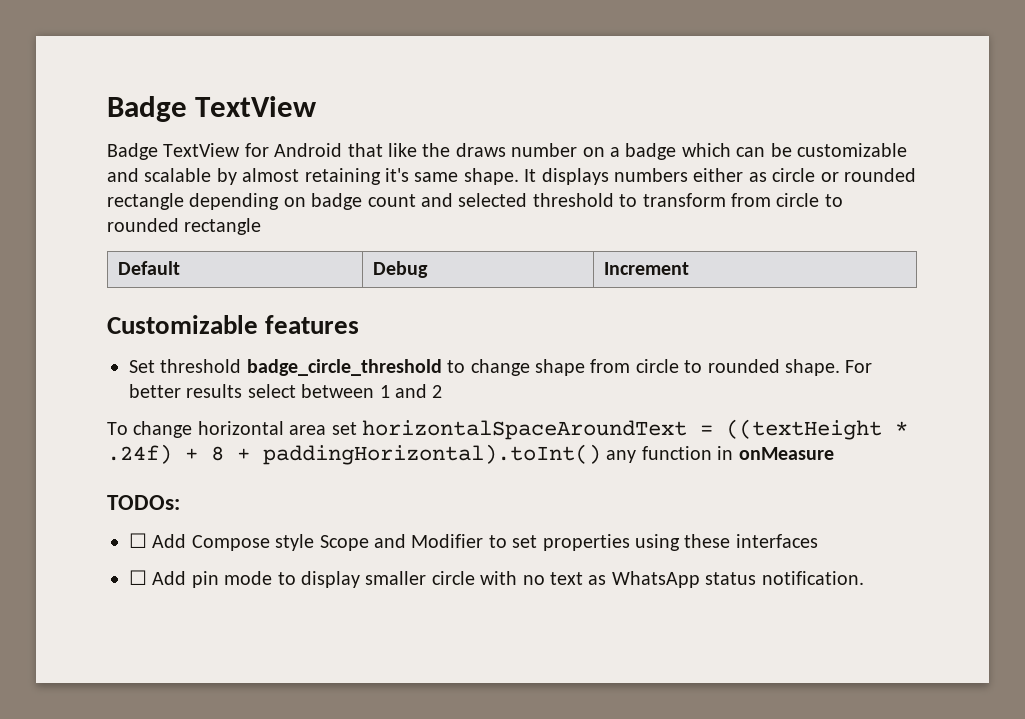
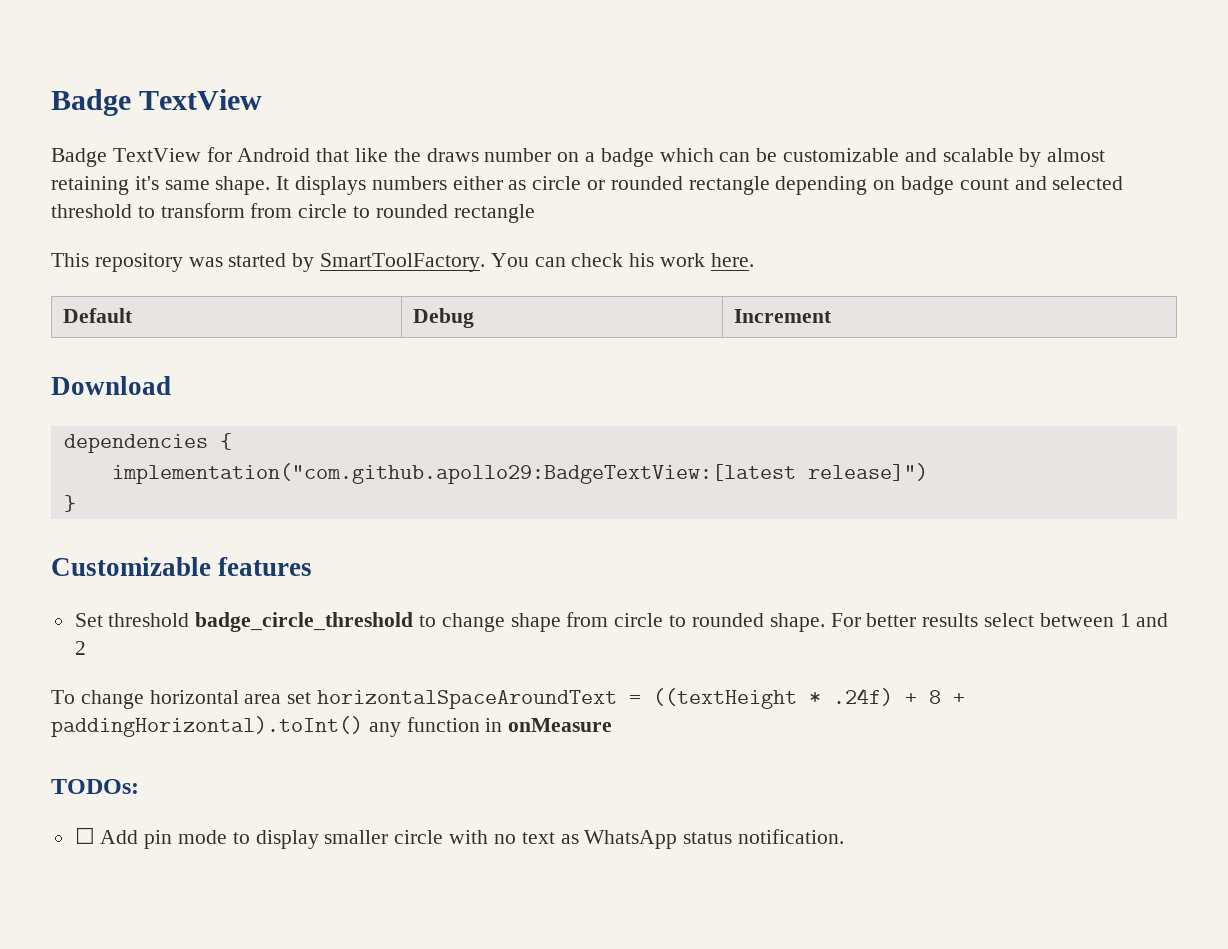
[118,261,181,275] [373,261,429,278] [604,262,690,275] // Default | Debug | Increment -> [51,253,754,272] [63,308,134,323] [413,308,475,328] [734,309,833,323] [51,376,171,395] [63,433,232,453] [111,463,928,484] [63,495,76,512] // This repository was started by SmartToolFactory. You can check his work here. // Default | Debug | Increment // Download // dependencies { // implementation("com.github.apollo29:BadgeTextView:[latest release]") // }
[129,533,818,551] // ☐ Add Compose style Scope and Modifier to set properties using these interfaces -> (139, 786) none

